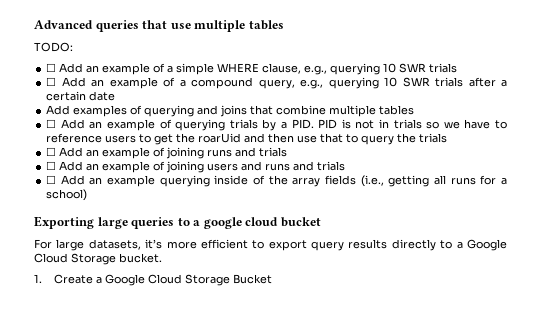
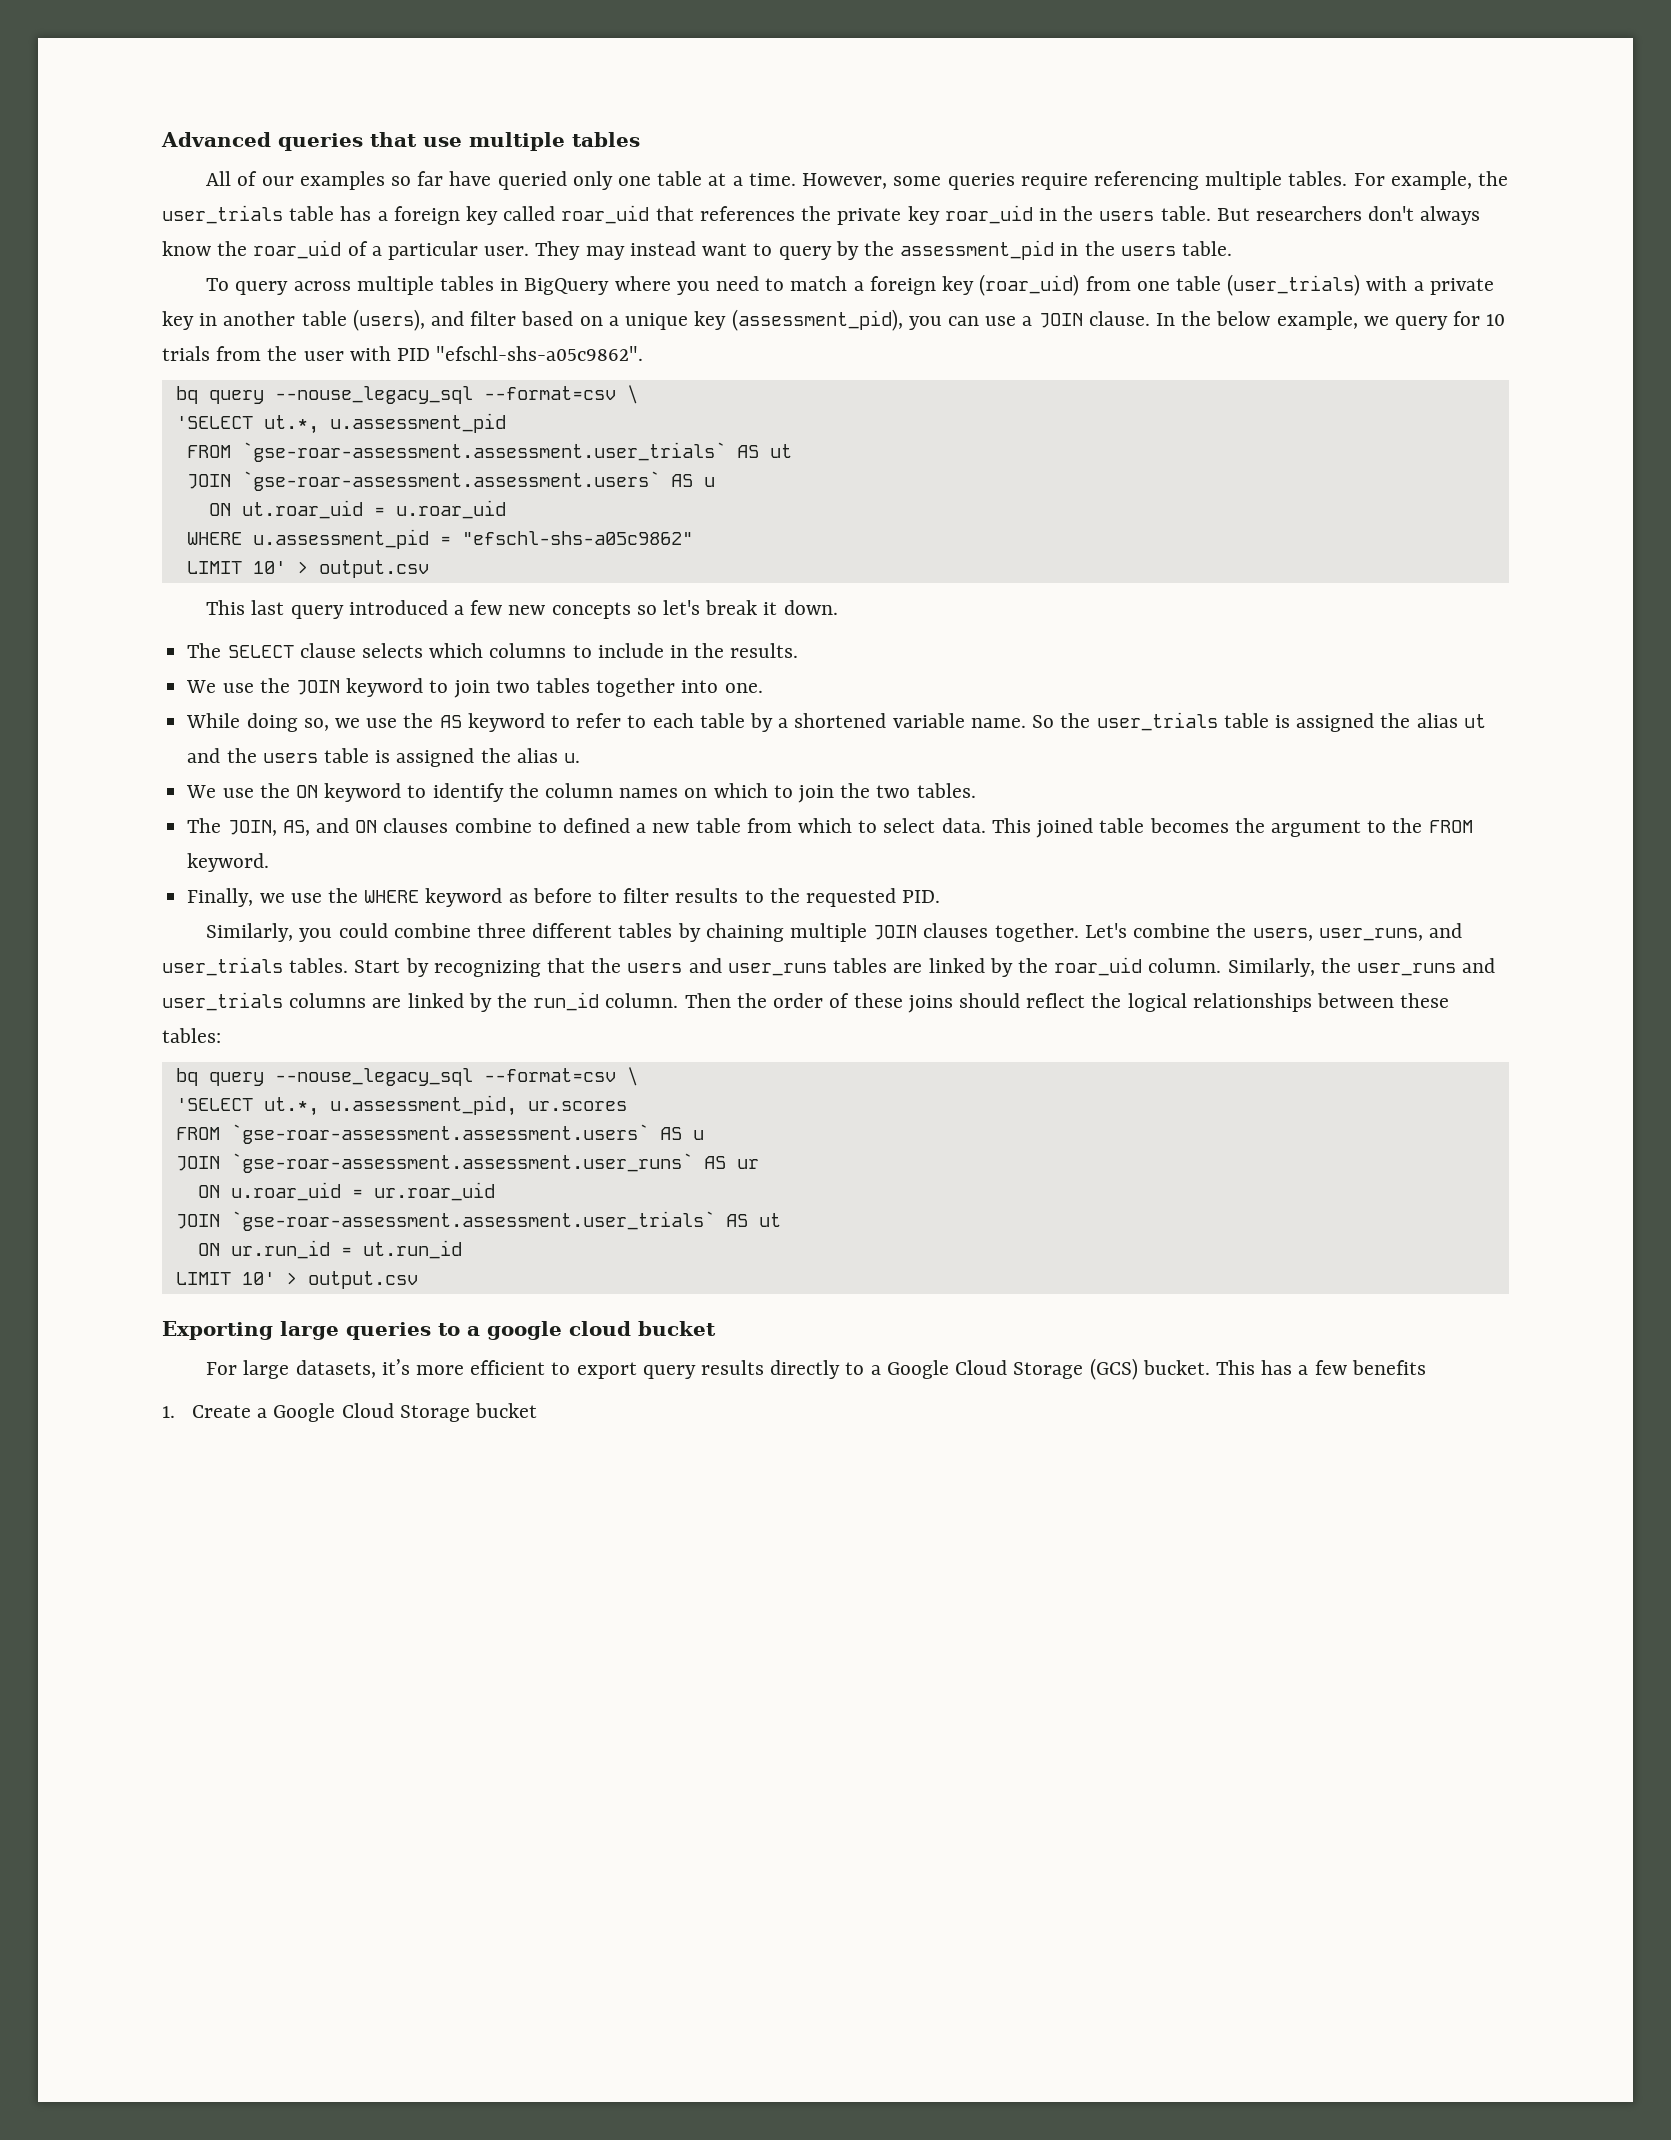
[34,42,73,52] [46,63,458,75] [46,77,507,89] [46,91,116,101] [46,105,415,117] [46,119,507,131] [46,133,448,145] [46,147,288,159] [46,161,346,173] [46,175,508,187] [46,189,88,201] TODO: // ☐ Add an example of a simple WHERE clause, e.g., querying 10 SWR trials // ☐ Add an example of a compound query, e.g., querying 10 SWR trials after a certain date // Add examples of querying and joins that combine multiple tables // ☐ Add an example of querying trials by a PID. PID is not in trials so we have to reference users to get the roarUid and then use that to query the trials // ☐ Add an example of joining runs and trials // ☐ Add an example of joining users and runs and trials // ☐ Add an example querying inside of the array fields (i.e., getting all runs for a school) -> [206,171,1509,190] [162,205,1481,225] [162,240,1232,260] [206,274,1494,296] [162,309,1506,331] [162,346,644,361] [175,385,638,404] [175,413,506,434] [186,442,792,462] [186,471,715,491] [208,500,506,519] [186,529,693,549] [186,560,429,578] [206,600,838,619] [187,643,799,658] [186,678,763,698] [186,712,1486,732] [187,748,580,767] [186,783,976,803] [187,818,1473,838] [187,853,270,872] [187,888,941,907] [206,923,1462,942] [162,957,1496,977] [162,992,1450,1013] [162,1028,221,1043] [175,1067,638,1086] [175,1095,627,1116] [175,1124,704,1144] [175,1153,759,1173] [197,1182,495,1201] [175,1211,781,1231] [197,1240,462,1259] [175,1271,418,1289] All of our examples so far have queried only one table at a time. However, some queries require referencing multiple tables. For example, the user_trials table has a foreign key called roar_uid that references the private key roar_uid in the users table. But researchers don't always know the roar_uid of a particular user. They may instead want to query by the assessment_pid in the users table. // To query across multiple tables in BigQuery where you need to match a foreign key (roar_uid) from one table (user_trials) with a private key in another table (users), and filter based on a unique key (assessment_pid), you can use a JOIN clause. In the below example, we query for 10 trials from the user with PID "efschl-shs-a05c9862". // bq query --nouse_legacy_sql --format=csv \ // 'SELECT ut.*, u.assessment_pid // FROM `gse-roar-assessment.assessment.user_trials` AS ut // JOIN `gse-roar-assessment.assessment.users` AS u // ON ut.roar_uid = u.roar_uid // WHERE u.assessment_pid = "efschl-shs-a05c9862" // LIMIT 10' > output.csv // This last query introduced a few new concepts so let's break it down. // The SELECT clause selects which columns to include in the results. // We use the JOIN keyword to join two tables together into one. // While doing so, we use the AS keyword to refer to each table by a shortened variable name. So the user_trials table is assigned the alias ut and the users table is assigned the alias u. // We use the ON keyword to identify the column names on which to join the two tables. // The JOIN, AS, and ON clauses combine to defined a new table from which to select data. This joined table becomes the argument to the FROM keyword. // Finally, we use the WHERE keyword as before to filter results to the requested PID. // Similarly, you could combine three different tables by chaining multiple JOIN clauses together. Let's combine the users, user_runs, and user_trials tables. Start by recognizing that the users and user_runs tables are linked by the roar_uid column. Similarly, the user_runs and user_trials columns are linked by the run_id column. Then the order of these joins should reflect the logical relationships between these tables: // bq query --nouse_legacy_sql --format=csv \ // 'SELECT ut.*, u.assessment_pid, ur.scores // FROM `gse-roar-assessment.assessment.users` AS u // JOIN `gse-roar-assessment.assessment.user_runs` AS ur // ON u.roar_uid = ur.roar_uid // JOIN `gse-roar-assessment.assessment.user_trials` AS ut // ON ur.run_id = ut.run_id // LIMIT 10' > output.csv
(116, 259) none -> [1089,1358,1138,1380] (GCS)
(162, 258) none -> [1215,1360,1426,1375] This has a few benefits
[233,274,273,284] Bucket -> [475,1403,538,1418] bucket

